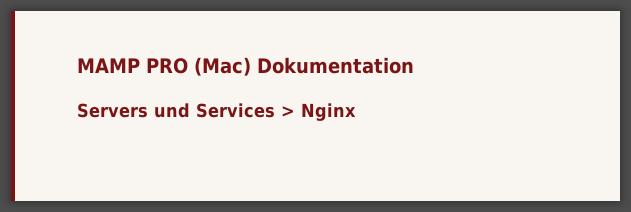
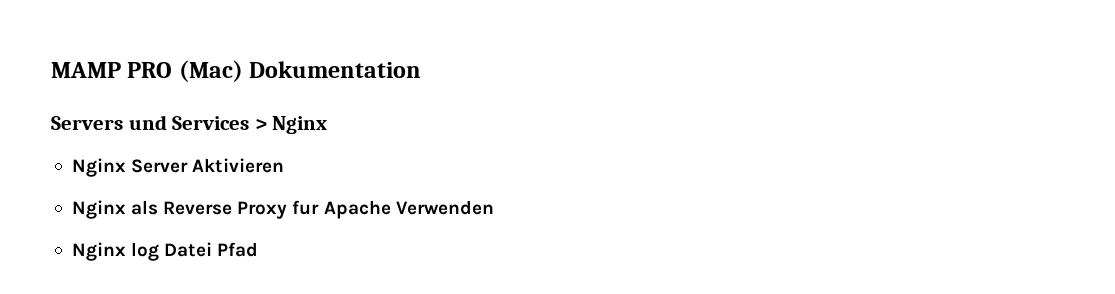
(356, 112) none -> [71,158,285,177] [71,200,494,219] [71,242,259,261] // Nginx Server Aktivieren // Nginx als Reverse Proxy fur Apache Verwenden // Nginx log Datei Pfad

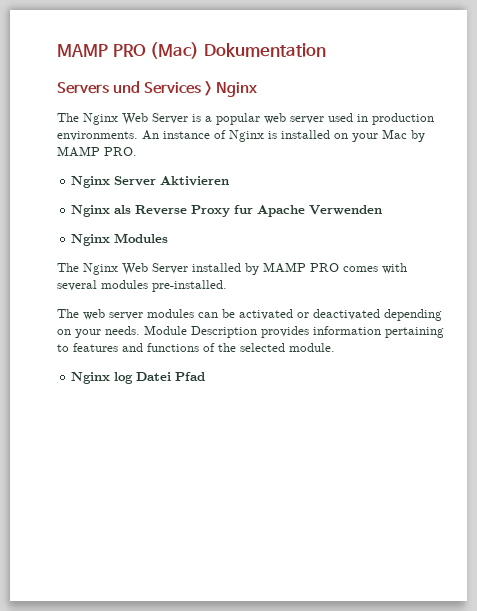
(328, 125) none -> [57,113,434,125] [57,129,425,142] [57,146,137,157] // The Nginx Web Server is a popular web server used in production environments. An instance of Nginx is installed on your Mac by MAMP PRO.
(494, 207) none -> [71,233,169,246] [57,262,407,275] [57,280,227,292] [57,309,442,321] [57,325,444,338] [57,343,335,352] // Nginx Modules // The Nginx Web Server installed by MAMP PRO comes with several modules pre-installed. // The web server modules can be activated or deactivated depending on your needs. Module Description provides information pertaining to features and functions of the selected module.

